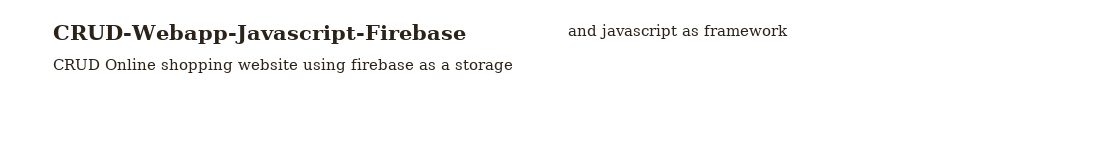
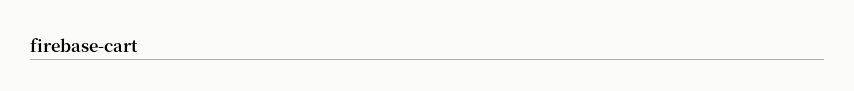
[53,24,466,44] [53,58,513,73] [568,24,788,39] CRUD-Webapp-Javascript-Firebase // CRUD Online shopping website using firebase as a storage and javascript as framework -> [30,38,138,52] firebase-cart

